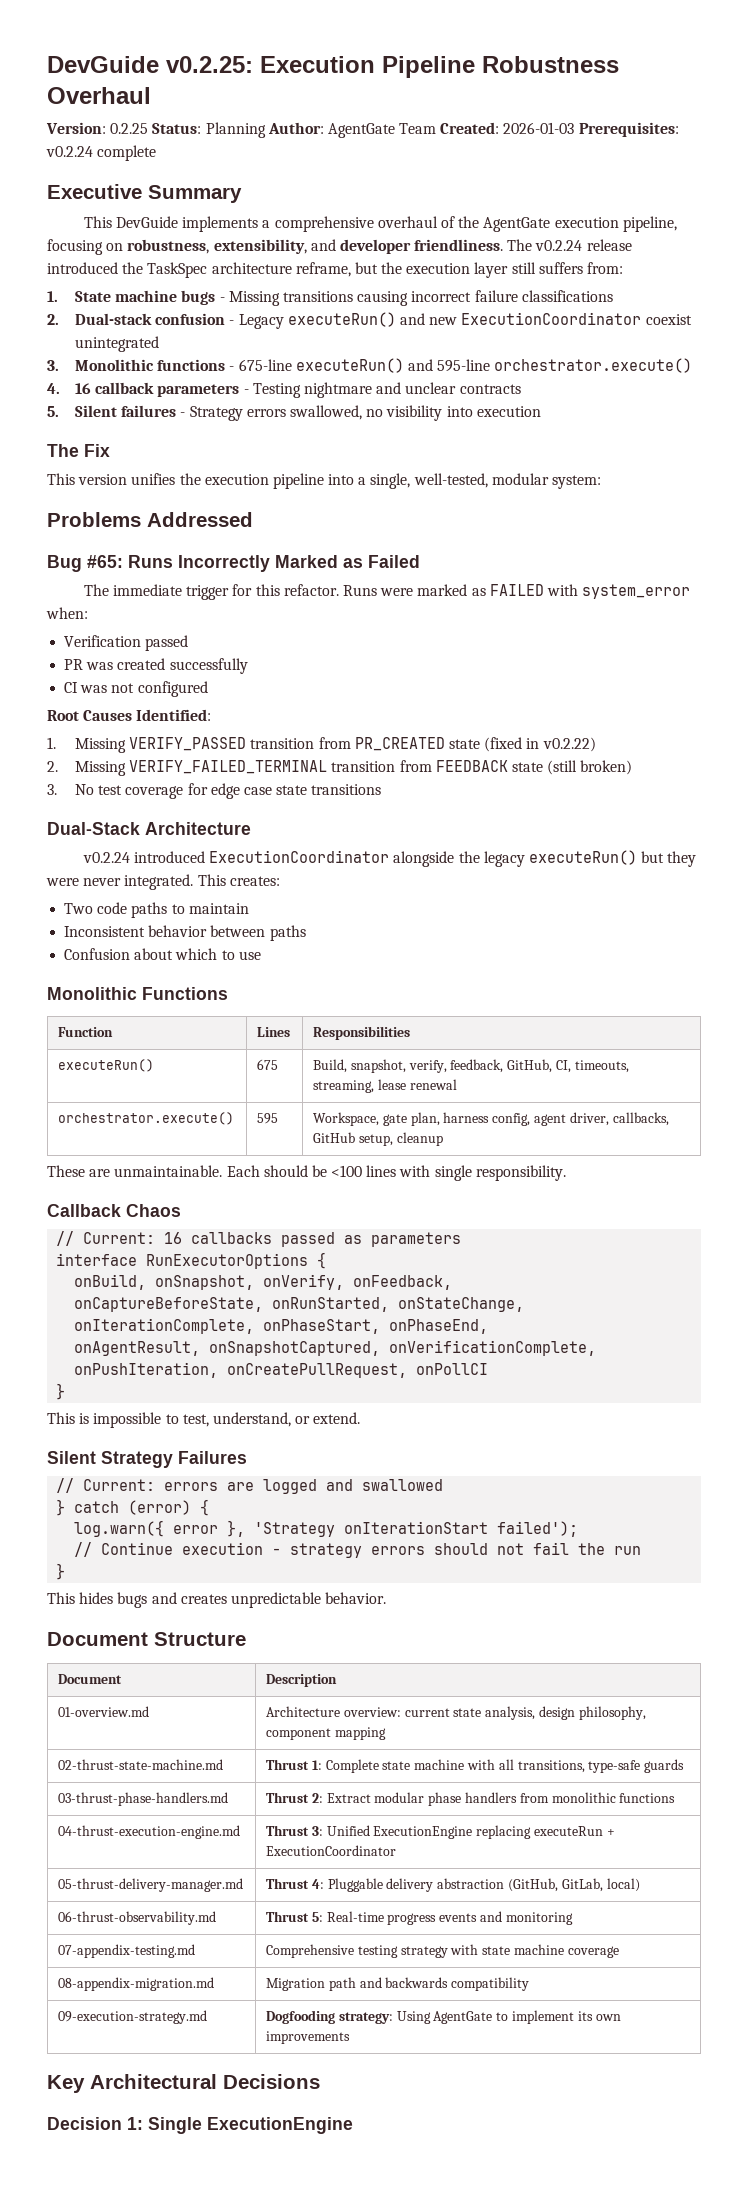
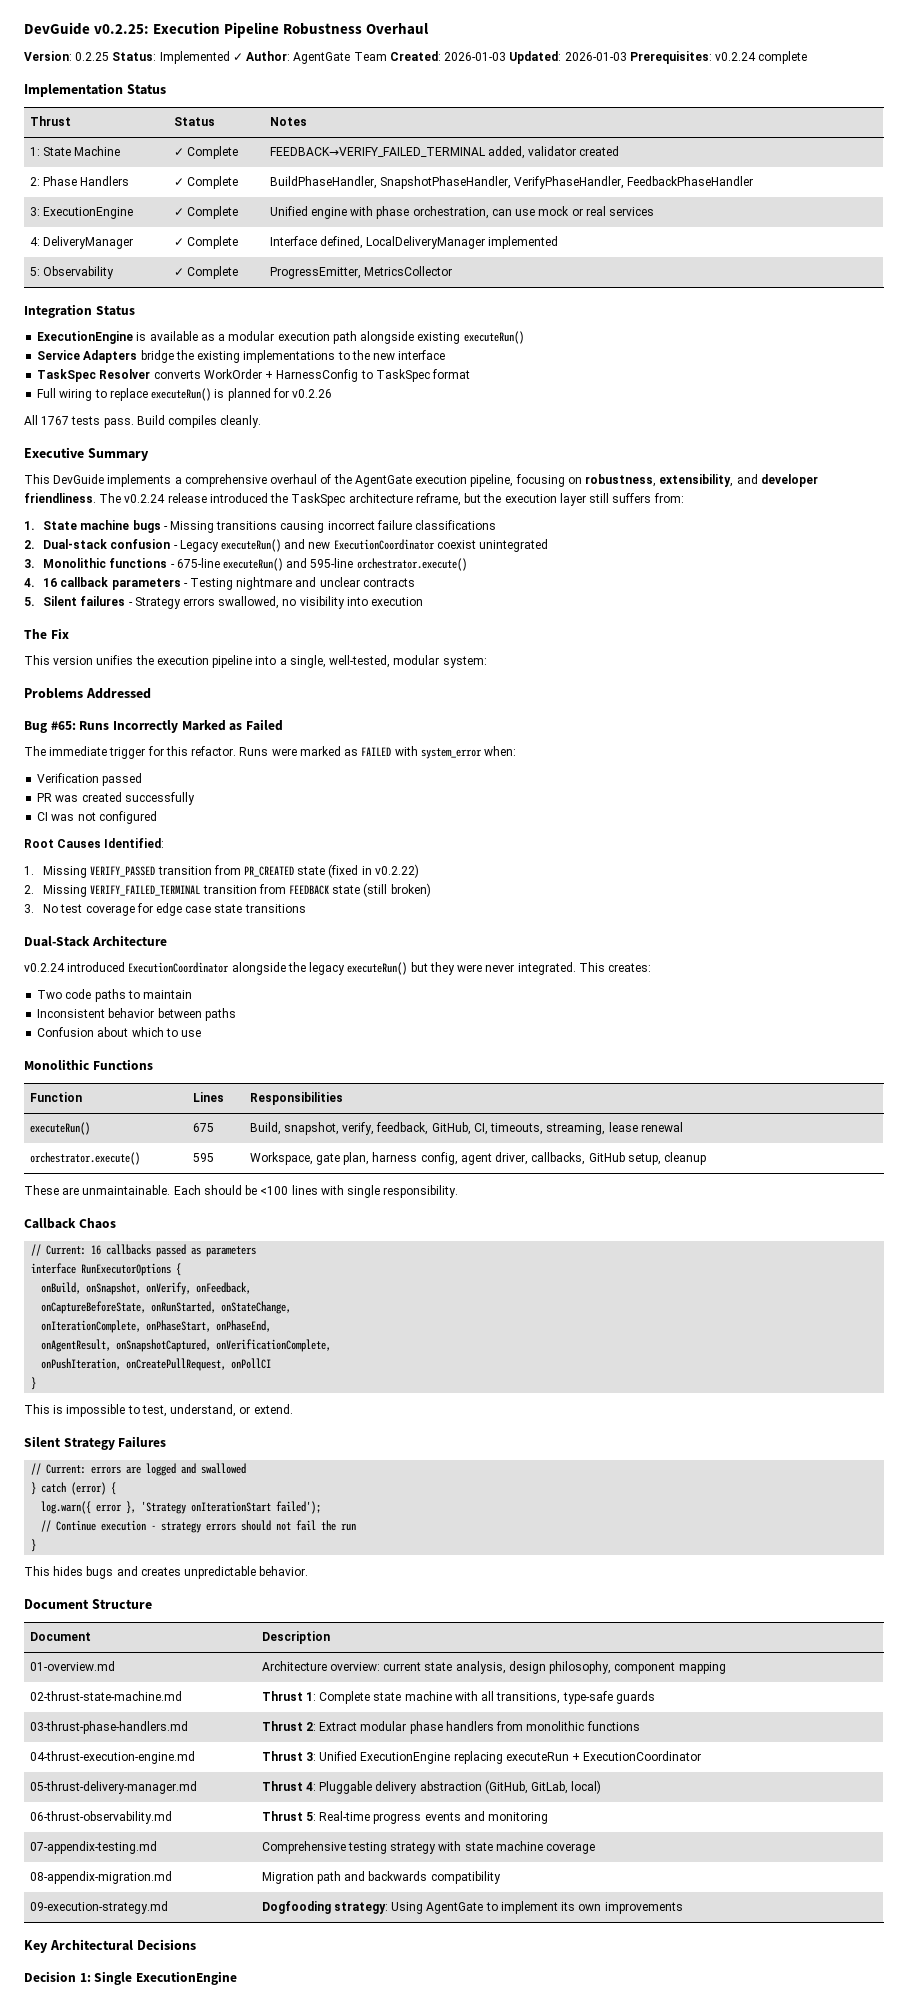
[205,122,266,138] Planning -> [159,51,243,64] Implemented ✓
(575, 128) none -> [509,51,627,64] Updated: 2026-01-03
(157, 153) none -> [24,83,166,97] [29,116,71,126] [173,117,215,126] [269,117,307,126] [29,146,121,156] [173,146,238,159] [269,146,620,159] [29,176,130,186] [173,176,238,189] [269,176,754,189] [29,207,133,219] [173,206,238,219] [269,206,655,219] [29,236,133,249] [173,236,238,249] [269,236,559,249] [29,266,114,279] [173,266,238,279] [269,266,452,279] [24,304,135,318] [37,331,524,344] [37,350,446,363] [37,369,471,382] [37,388,333,401] [24,415,262,428] // Implementation Status // Thrust | Status | Notes // 1: State Machine | ✓ Complete | FEEDBACK→VERIFY_FAILED_TERMINAL added, validator created // 2: Phase Handlers | ✓ Complete | BuildPhaseHandler, SnapshotPhaseHandler, VerifyPhaseHandler, FeedbackPhaseHandler // 3: ExecutionEngine | ✓ Complete | Unified engine with phase orchestration, can use mock or real services // 4: DeliveryManager | ✓ Complete | Interface defined, LocalDeliveryManager implemented // 5: Observability | ✓ Complete | ProgressEmitter, MetricsCollector // Integration Status // ExecutionEngine is available as a modular execution path alongside existing executeRun() // Service Adapters bridge the existing implementations to the new interface // TaskSpec Resolver converts WorkOrder + HarnessConfig to TaskSpec format // Full wiring to replace executeRun() is planned for v0.2.26 // All 1767 tests pass. Build compiles cleanly.

